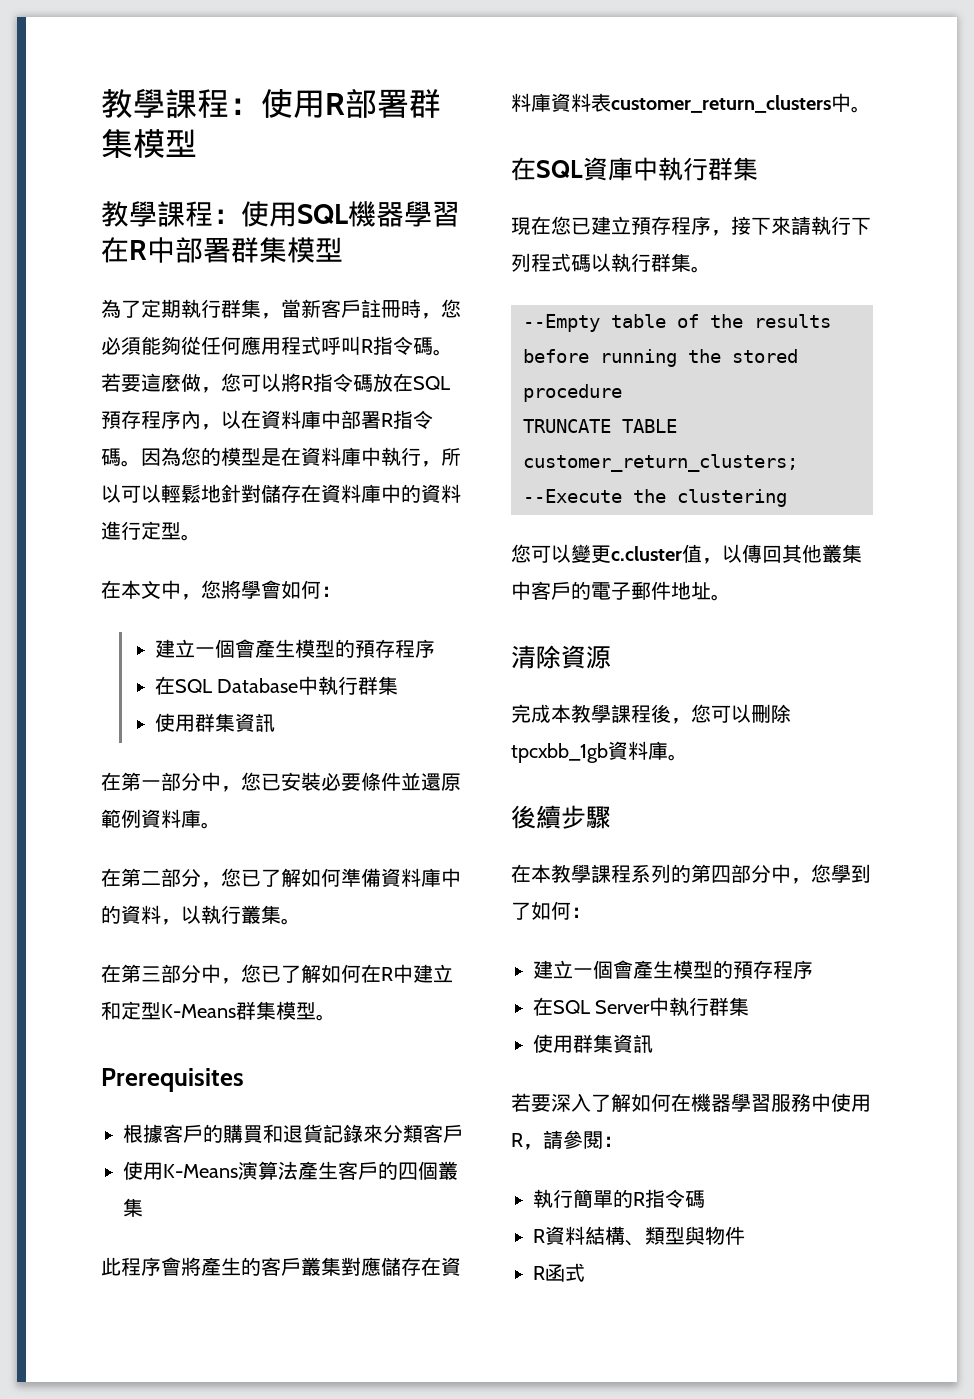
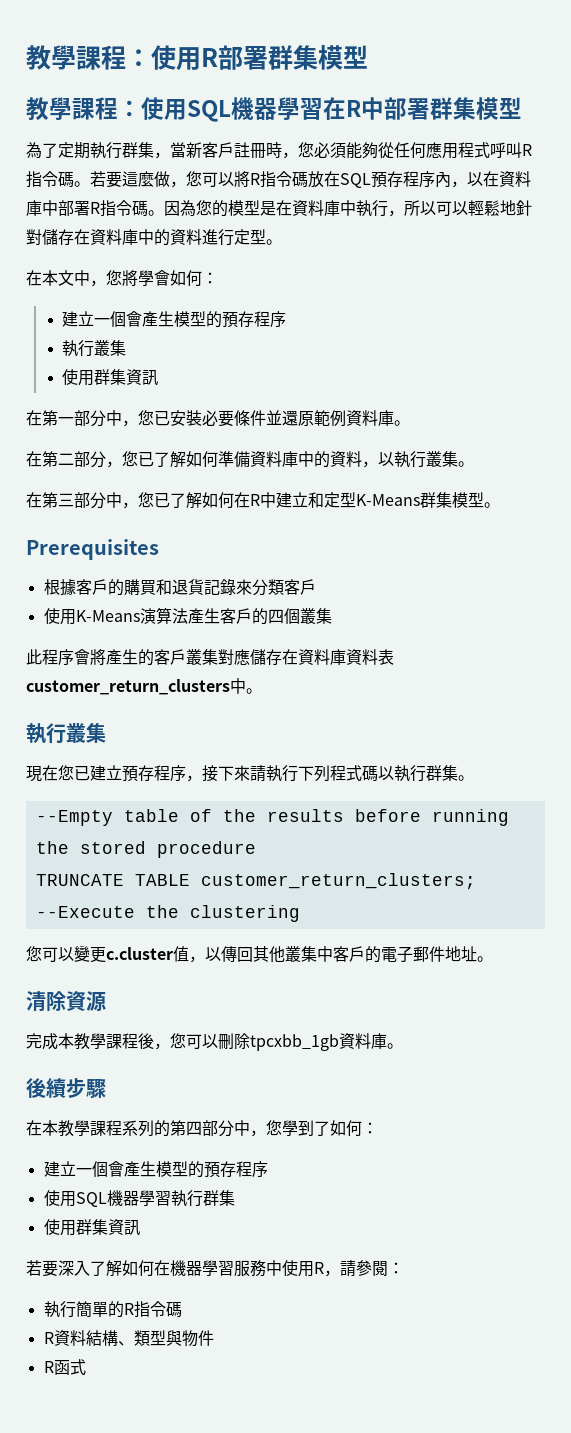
[154,676,379,695] 在SQL Database中執行群 -> [62,340,111,357] 執行叢
[511,157,733,181] 在SQL資庫中執行群 -> [26,723,86,744] 執行叢
[533,997,670,1016] 在SQL Server中 -> [43,1190,171,1207] 使用SQL機器學習

